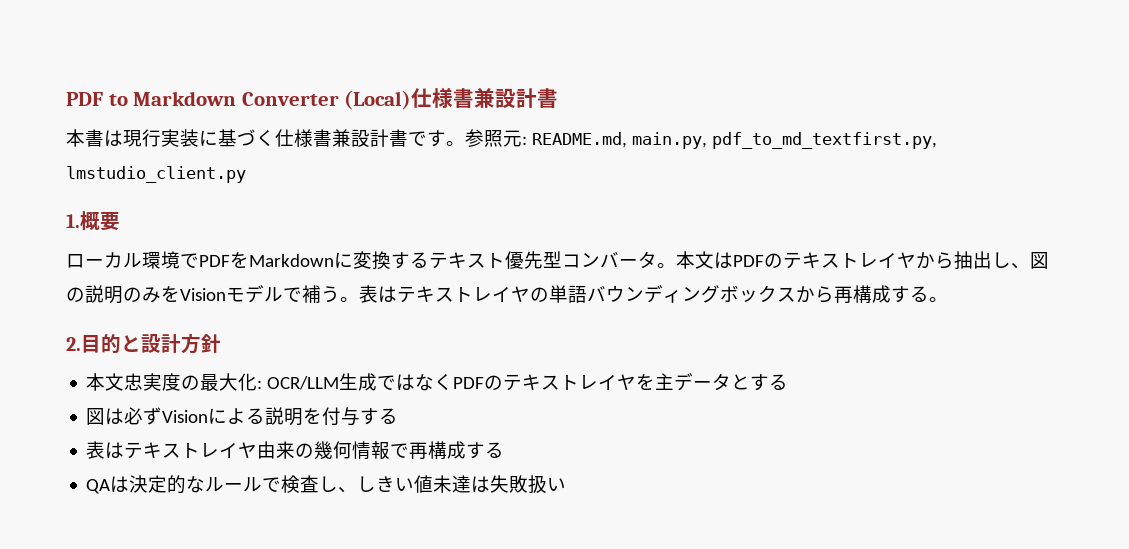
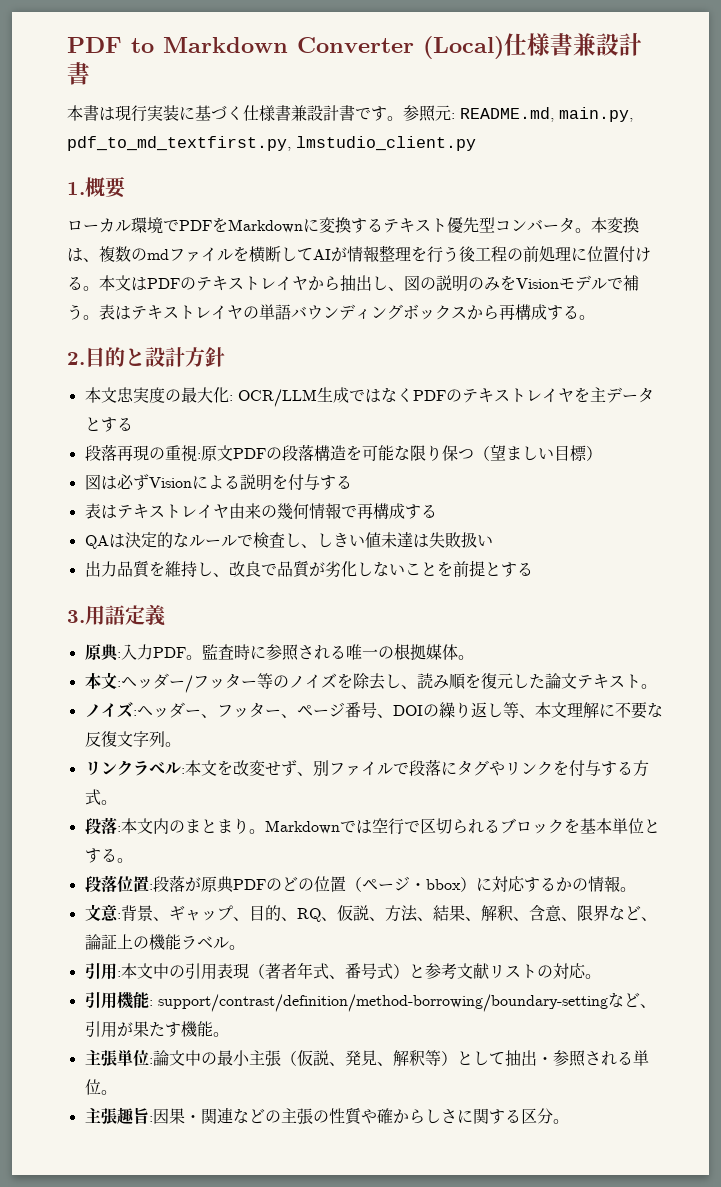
(695, 260) none -> [607,217,639,233] [67,245,651,263] [67,275,115,291] 変換は、複数のmdファイルを横断してAIが情報整理を行う後工程の前処理に位置付ける。本
(789, 382) none -> [84,444,602,462] // 段落再現の重視:原文PDFの段落構造を可能な限り保つ（望ましい目標）
(567, 484) none -> [84,560,533,578] [67,604,165,626] [84,643,474,662] [84,672,657,693] [84,702,663,719] [84,731,181,747] [84,759,649,777] [84,789,117,805] [84,817,660,835] [84,848,133,863] [84,875,636,893] [84,904,657,922] [84,934,245,950] [84,962,601,980] [84,992,656,1012] [84,1021,229,1038] [84,1050,649,1067] [84,1079,117,1095] [84,1107,569,1125] // 出力品質を維持し、改良で品質が劣化しないことを前提とする // 3.用語定義 // 原典:入力PDF。監査時に参照される唯一の根拠媒体。 // 本文:ヘッダー/フッター等のノイズを除去し、読み順を復元した論文テキスト。 // ノイズ:ヘッダー、フッター、ページ番号、DOIの繰り返し等、本文理解に不要な反復文字列。 // リンクラベル:本文を改変せず、別ファイルで段落にタグやリンクを付与する方式。 // 段落:本文内のまとまり。Markdownでは空行で区切られるブロックを基本単位とする。 // 段落位置:段落が原典PDFのどの位置（ページ・bbox）に対応するかの情報。 // 文意:背景、ギャップ、目的、RQ、仮説、方法、結果、解釈、含意、限界など、論証上の機能ラベル。 // 引用:本文中の引用表現（著者年式、番号式）と参考文献リストの対応。 // 引用機能: support/contrast/definition/method-borrowing/boundary-settingなど、引用が果たす機能。 // 主張単位:論文中の最小主張（仮説、発見、解釈等）として抽出・参照される単位。 // 主張趣旨:因果・関連などの主張の性質や確からしさに関する区分。

